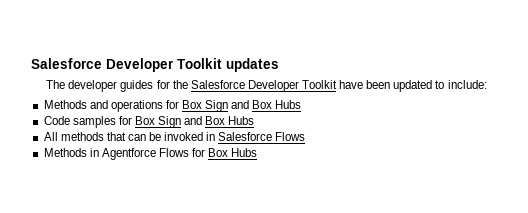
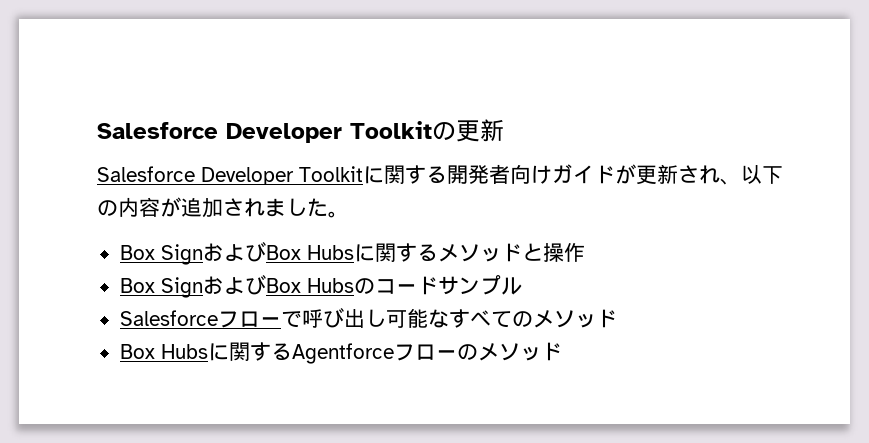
[31,58,279,72] [46,80,487,92] [43,100,302,112] [43,116,255,128] [43,132,306,141] [43,148,258,160] Salesforce Developer Toolkit updates // The developer guides for the Salesforce Developer Toolkit have been updated to include: // Methods and operations for Box Sign and Box Hubs // Code samples for Box Sign and Box Hubs // All methods that can be invoked in Salesforce Flows // Methods in Agentforce Flows for Box Hubs -> [97,119,504,143] [97,164,783,185] [97,197,349,218] [119,242,585,265] [119,275,522,298] [119,308,617,328] [119,342,562,364] Salesforce Developer Toolkitの更新 // Salesforce Developer Toolkitに関する開発者向けガイドが更新され、以下の内容が追加されました。 // Box SignおよびBox Hubsに関するメソッドと操作 // Box SignおよびBox Hubsのコードサンプル // Salesforceフローで呼び出し可能なすべてのメソッド // Box Hubsに関するAgentforceフローのメソッド

